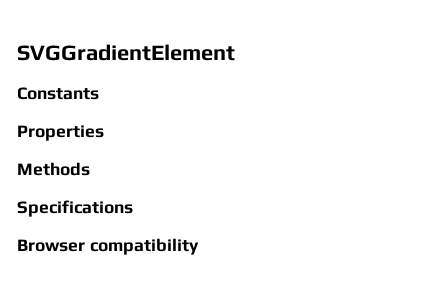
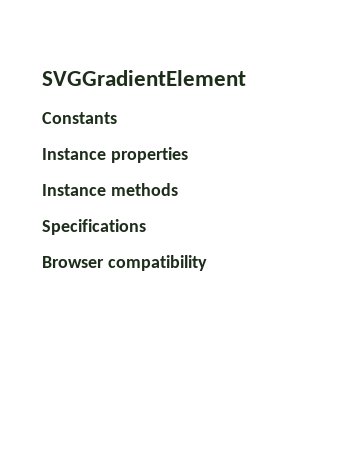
[17,125,104,141] [17,162,90,176] Properties // Methods -> [42,147,188,163] [42,183,178,196] Instance properties // Instance methods

